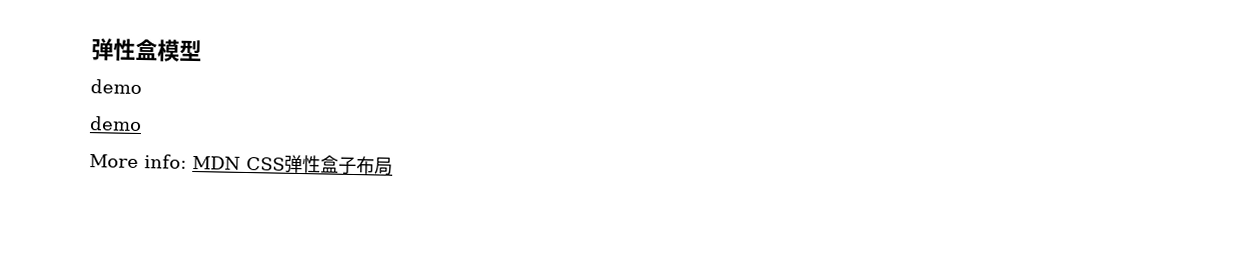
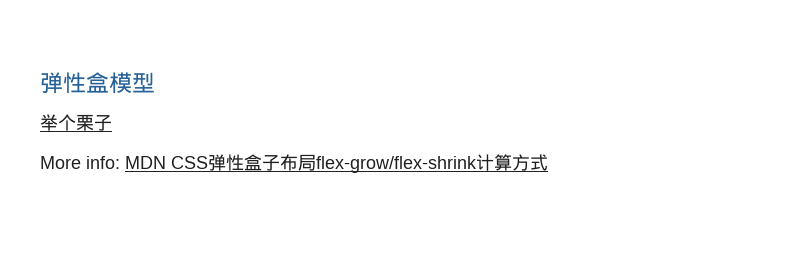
[90,79,142,95] [89,116,142,132] demo // demo -> [40,114,112,131] 举个栗子
(393, 166) none -> [316,154,548,173] flex-grow/flex-shrink计算方式

